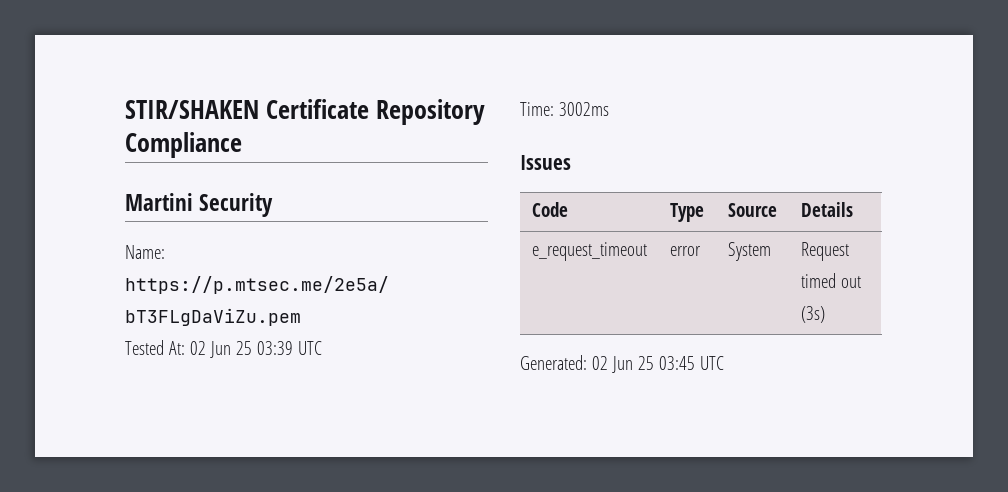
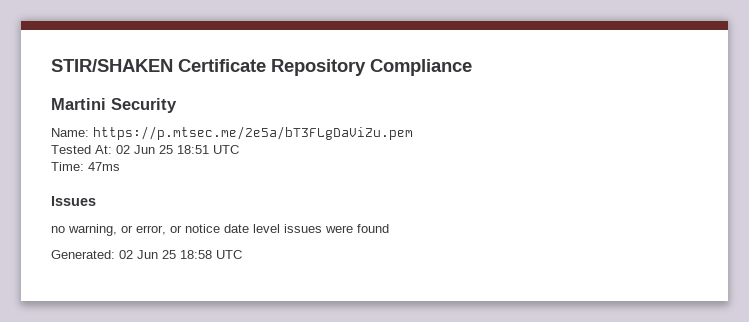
[256,341,293,355] 03:39 -> [177,145,209,154] 18:51
[558,102,609,116] 3002ms -> [88,162,120,171] 47ms
[531,202,568,217] [669,203,704,222] [727,203,777,217] [800,202,853,217] [531,242,647,261] [669,246,701,256] [727,242,771,261] [800,242,849,261] [800,273,861,288] [800,306,825,323] // Code | Type | Source | Details // e_request_timeout | error | System | Request timed out (3s) -> [51,224,389,236] // no warning, or error, or notice date level issues were found
[658,356,695,370] 03:45 -> [180,250,212,259] 18:58

